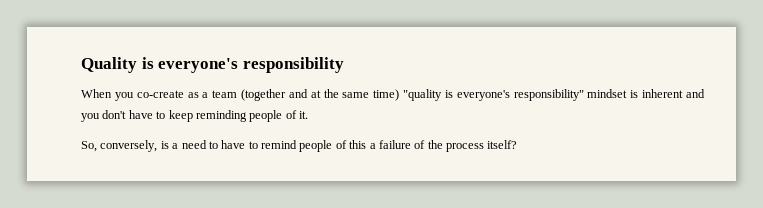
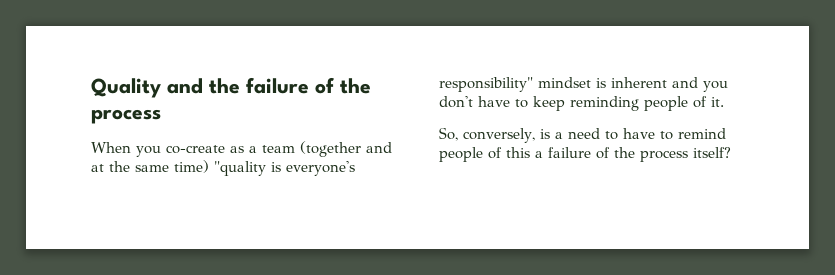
[141,57,344,73] is everyone's responsibility -> [167,77,371,94] [91,109,161,124] and the failure of the process

